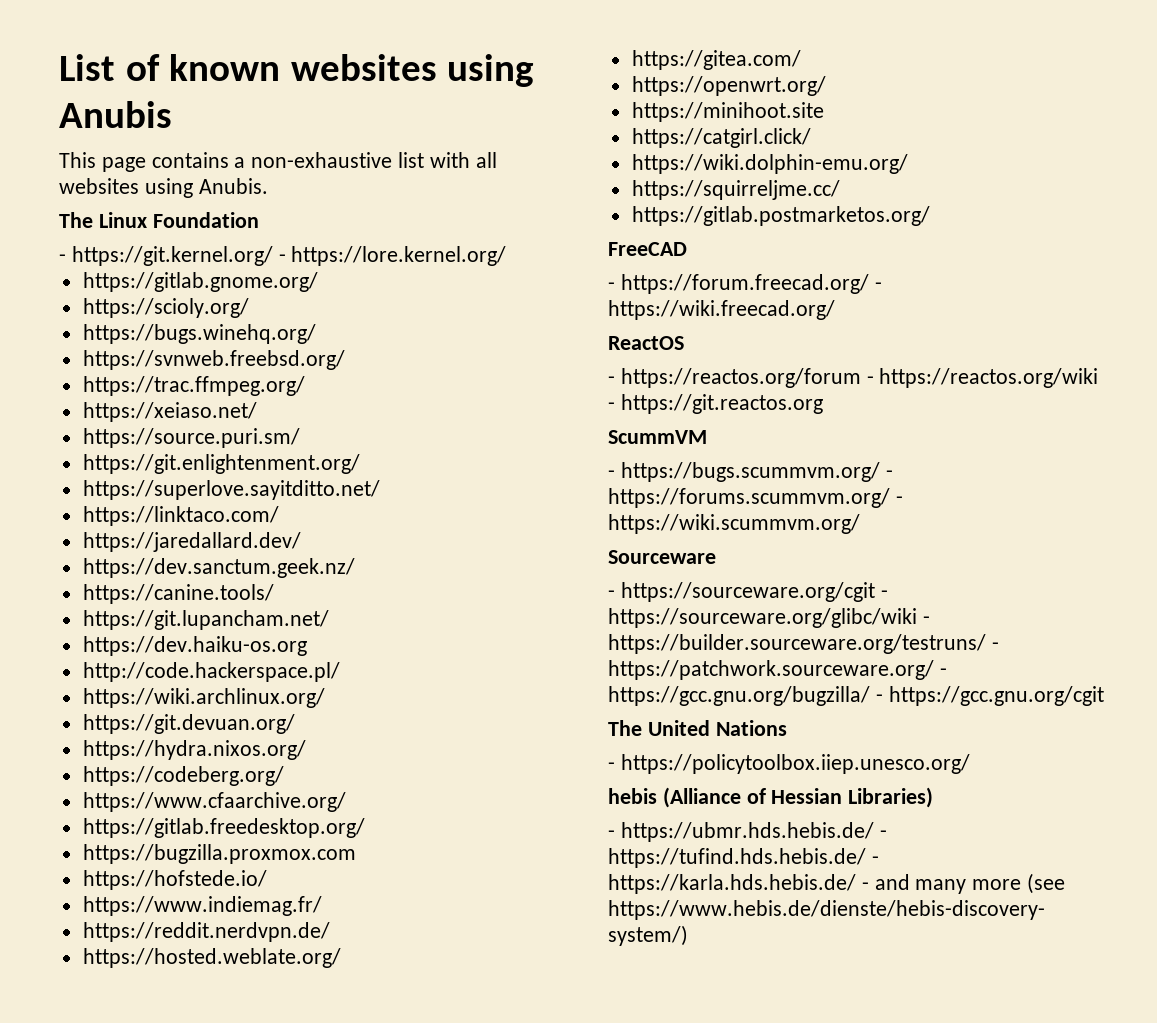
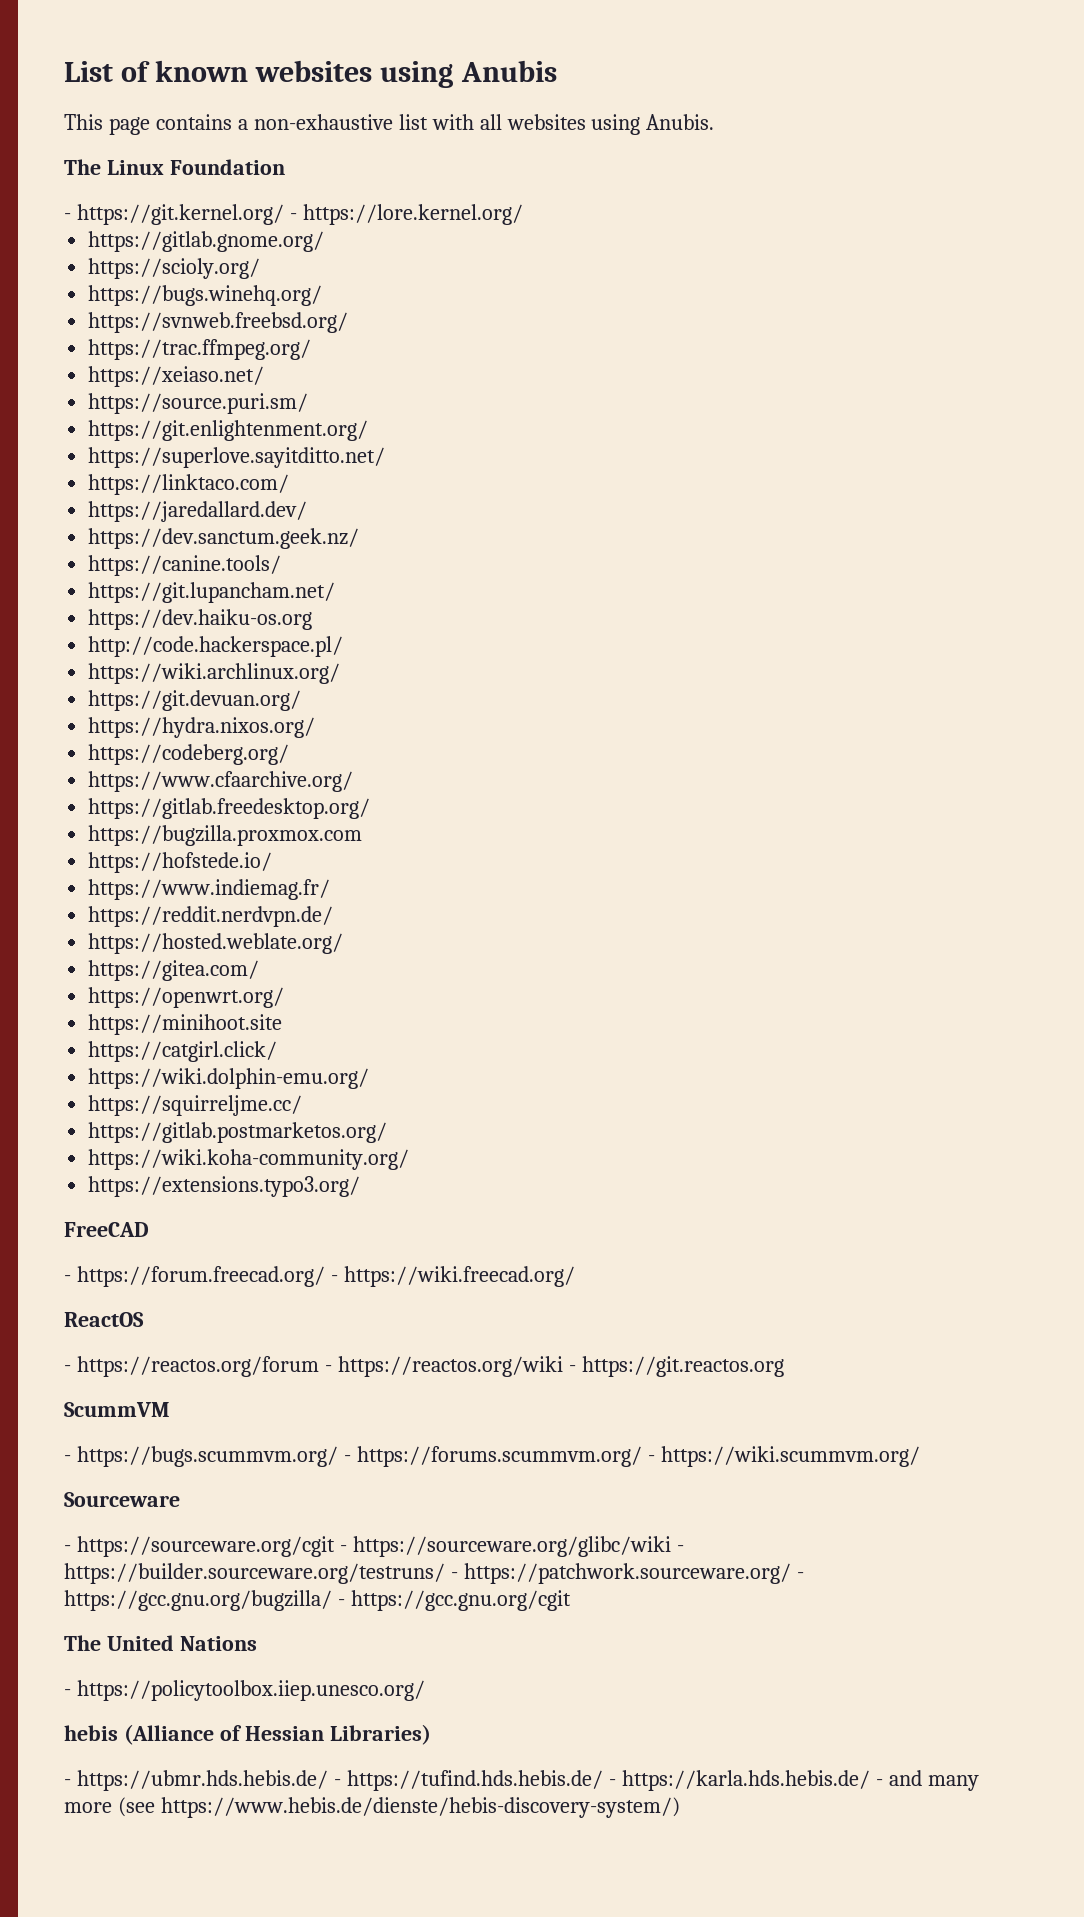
(930, 216) none -> [88,1149,410,1170] [88,1176,361,1197] // https://wiki.koha-community.org/ // https://extensions.typo3.org/

